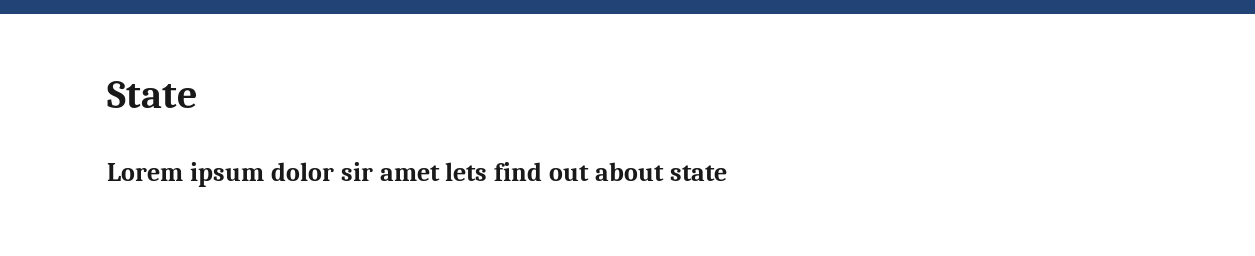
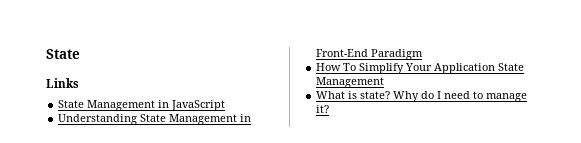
[107,162,727,187] Lorem ipsum dolor sir amet lets find out about state -> [46,78,79,88] [58,100,226,111] [58,114,252,125] [316,49,424,60] [316,63,525,74] [316,77,385,88] [316,91,528,102] [316,105,330,113] Links // State Management in JavaScript // Understanding State Management in Front-End Paradigm // How To Simplify Your Application State Management // What is state? Why do I need to manage it?

